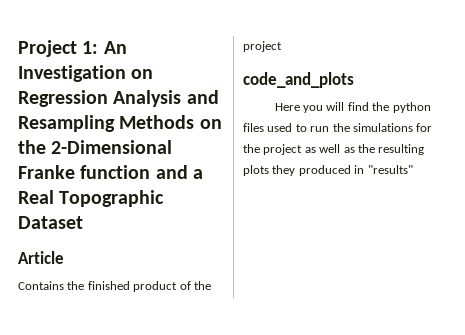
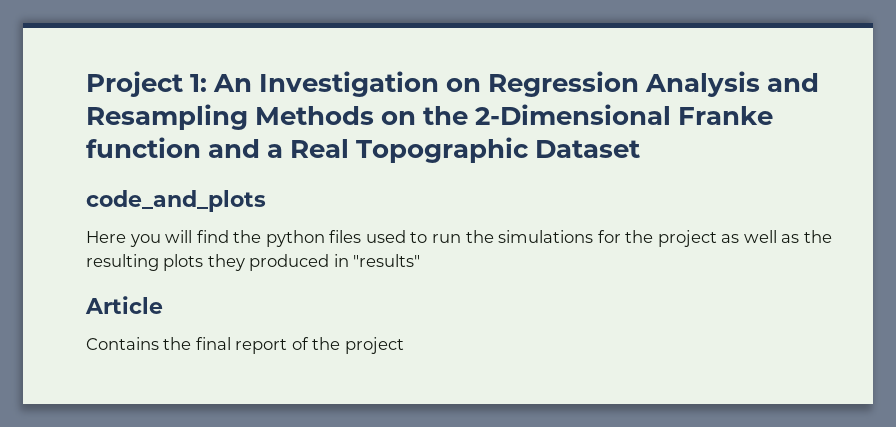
[18,251,64,264] [18,281,211,292] [243,41,282,52] // Article // Contains the finished product of the project -> (641, 149) none
(413, 169) none -> [85,296,163,314] [86,337,404,354] // Article // Contains the final report of the project

